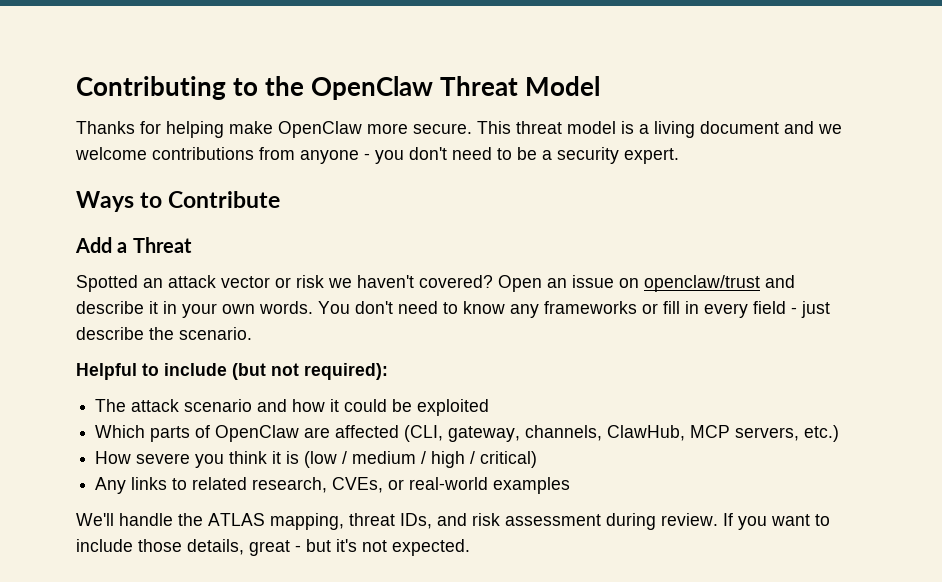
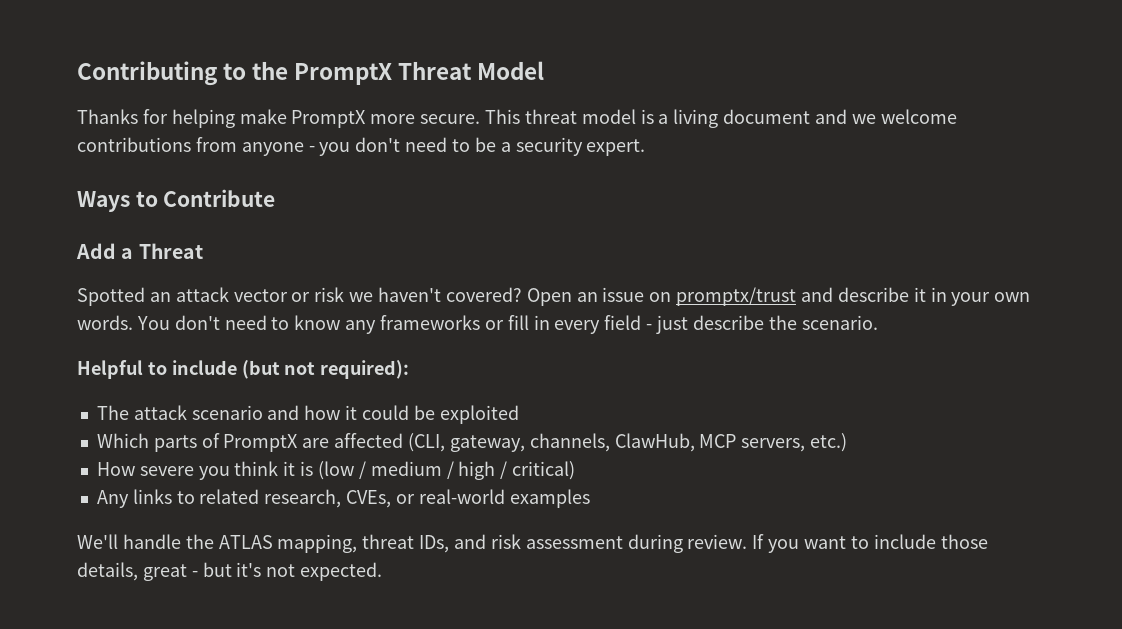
[311,76,434,100] OpenClaw -> [294,63,393,85] PromptX
[278,121,362,138] OpenClaw -> [291,110,367,128] PromptX
[644,275,760,292] openclaw/trust -> [676,287,797,306] promptx/trust
[215,425,300,442] OpenClaw -> [223,434,299,452] PromptX

